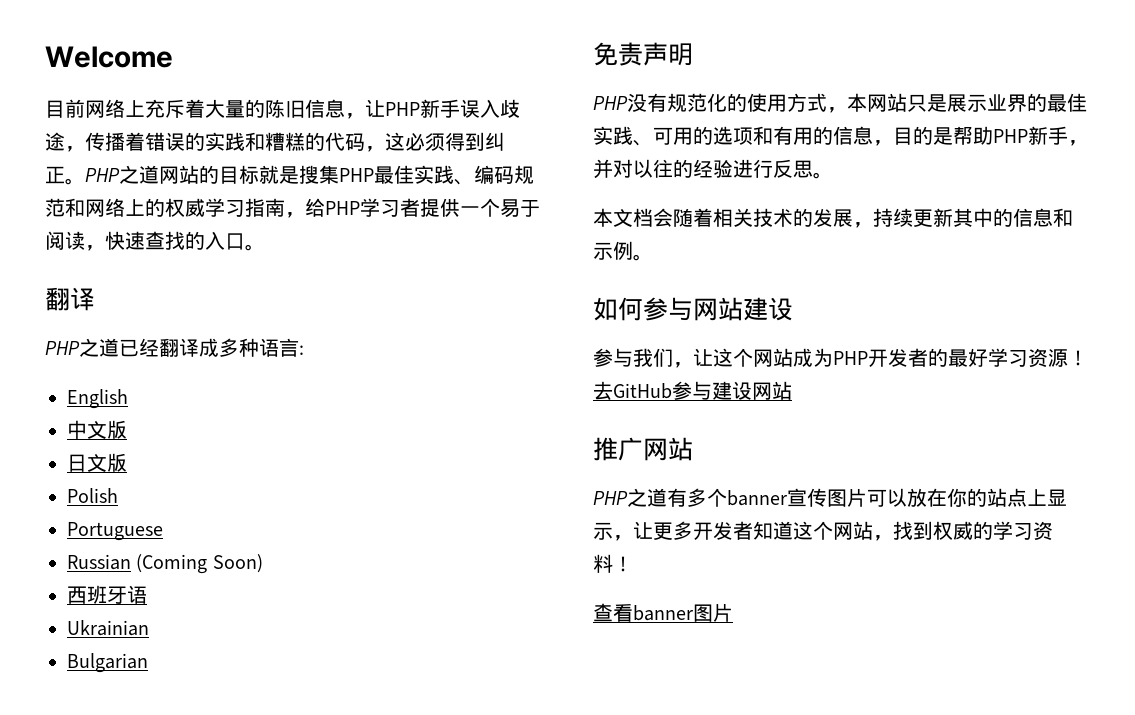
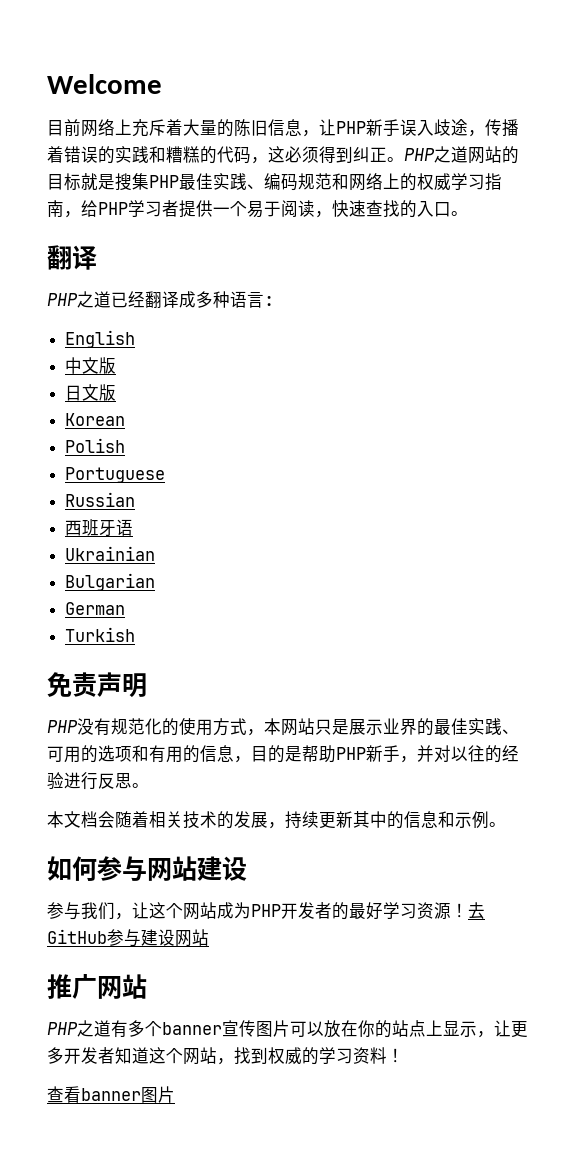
(127, 462) none -> [65,413,126,426] // Korean
[136,554,263,574] (Coming Soon) -> (136, 499) none
(148, 663) none -> [65,602,126,615] [65,627,136,642] // German // Turkish

